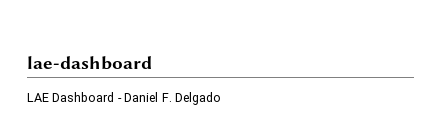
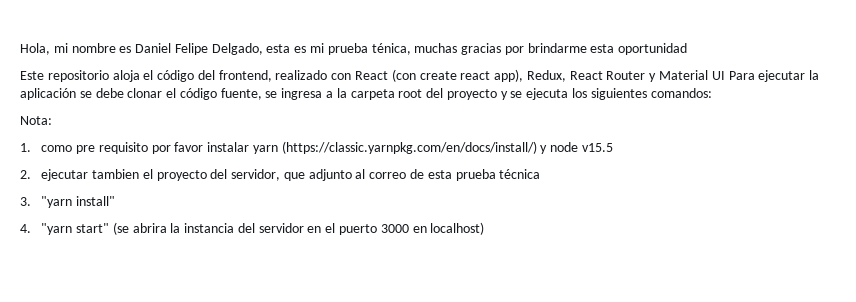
[27,56,152,70] [27,92,221,105] lae-dashboard // LAE Dashboard - Daniel F. Delgado -> [20,43,688,55] [20,69,820,82] [20,88,712,100] [20,116,52,125] [20,141,614,154] [20,169,541,181] [20,196,116,208] [20,222,485,235] Hola, mi nombre es Daniel Felipe Delgado, esta es mi prueba ténica, muchas gracias por brindarme esta oportunidad // Este repositorio aloja el código del frontend, realizado con React (con create react app), Redux, React Router y Material UI Para ejecutar la aplicación se debe clonar el código fuente, se ingresa a la carpeta root del proyecto y se ejecuta los siguientes comandos: // Nota: // 1. como pre requisito por favor instalar yarn (https://classic.yarnpkg.com/en/docs/install/) y node v15.5 // 2. ejecutar tambien el proyecto del servidor, que adjunto al correo de esta prueba técnica // 3. "yarn install" // 4. "yarn start" (se abrira la instancia del servidor en el puerto 3000 en localhost)

